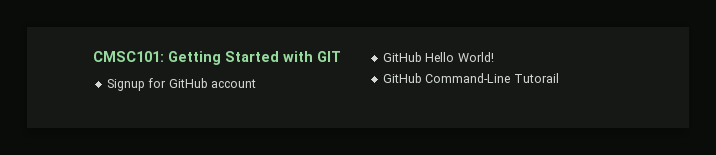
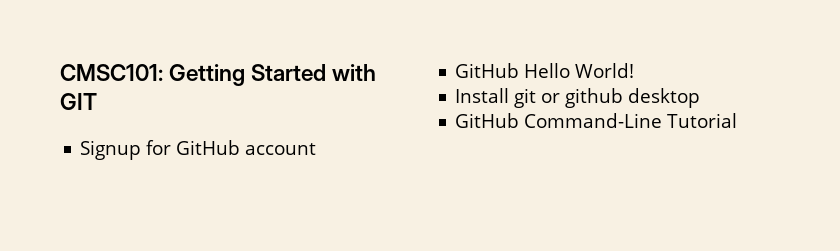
(494, 57) none -> [455,88,701,108] // Install git or github desktop
[513,73,559,83] Tutorail -> [667,113,738,128] Tutorial

